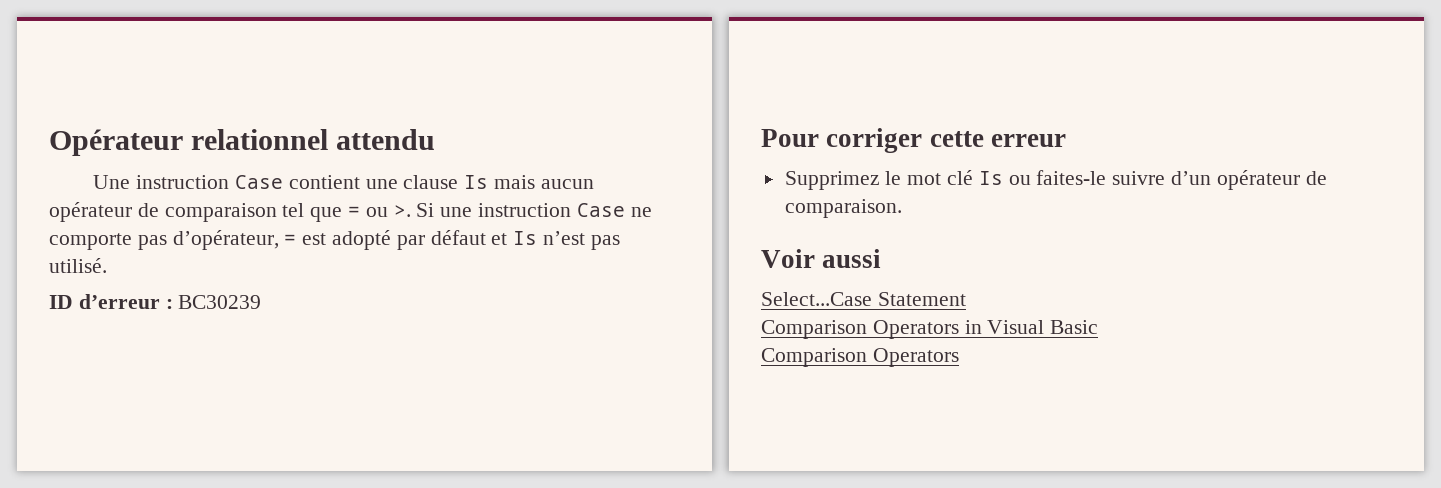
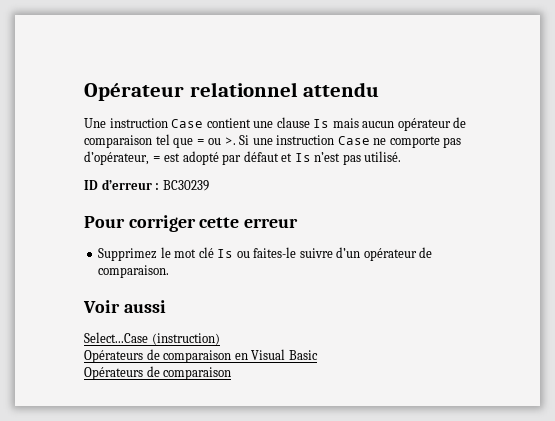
[877,292,966,306] [761,320,982,339] Statement // Comparison Operators in -> [151,333,220,345] [84,349,248,363] (instruction) // Opérateurs de comparaison en
[761,348,959,367] Comparison Operators -> [84,366,232,380] Opérateurs de comparaison

